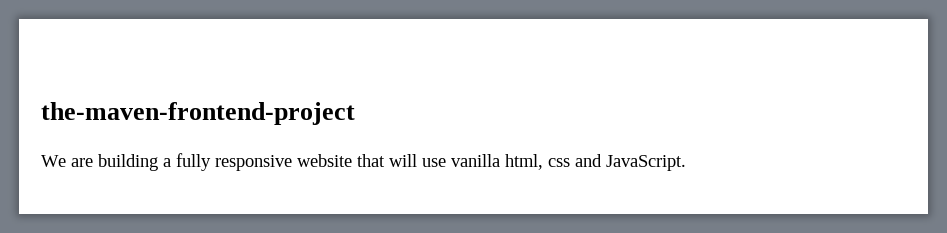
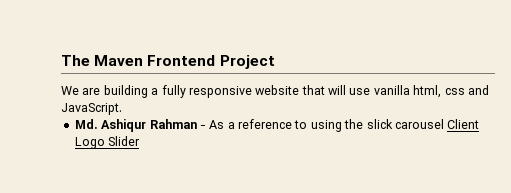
[41,102,355,125] the-maven-frontend-project -> [61,55,275,69] The Maven Frontend Project
(686, 163) none -> [74,119,480,132] [74,136,141,149] // Md. Ashiqur Rahman - As a reference to using the slick carousel Client Logo Slider

